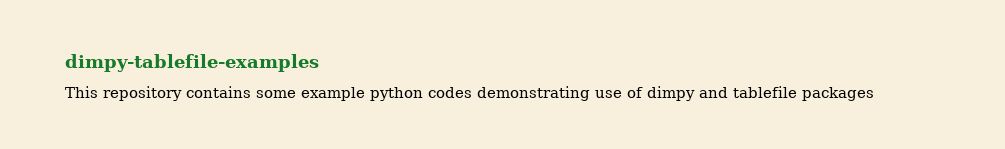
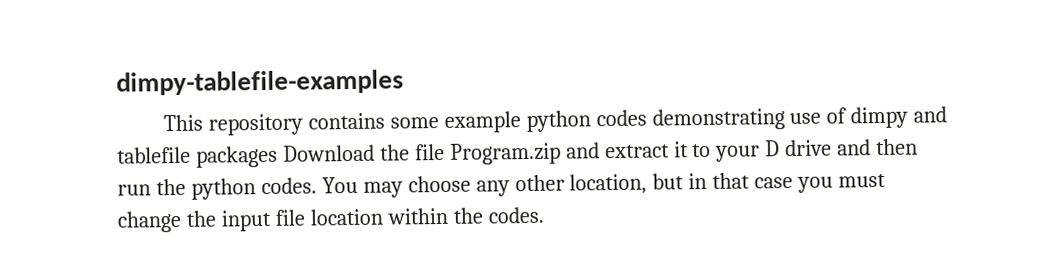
(874, 94) none -> [282,138,919,165] [117,172,887,200] [117,206,544,233] Download the file Program.zip and extract it to your D drive and then run the python codes. You may choose any other location, but in that case you must change the input file location within the codes.

